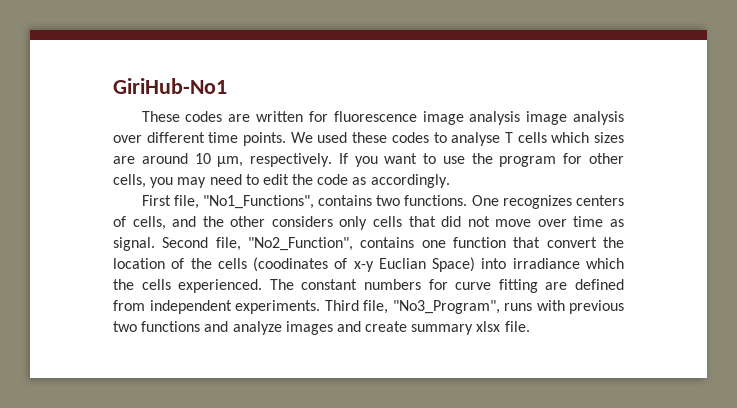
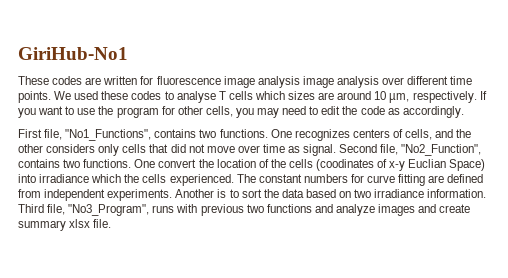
[421,237,541,248] one function that -> [63,159,156,168] two functions. One
(320, 307) none -> [175,189,487,198] Another is to sort the data based on two irradiance information.

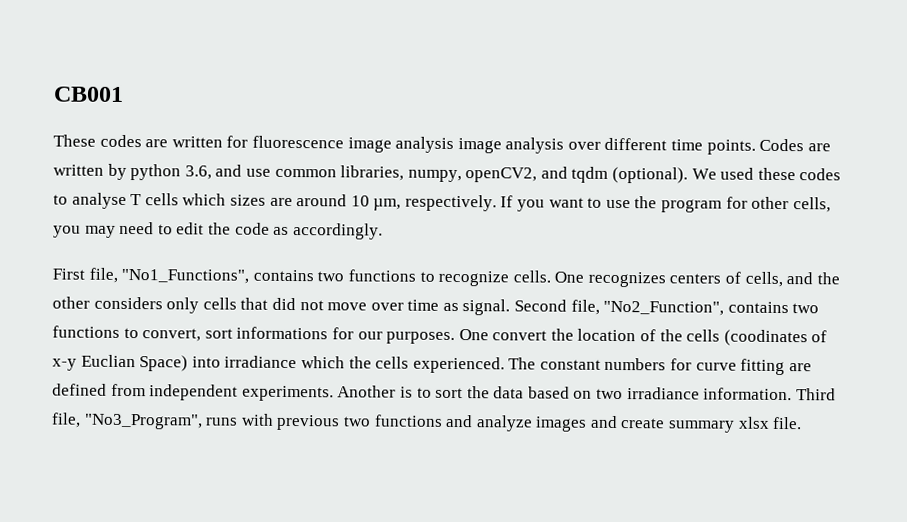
[18,47,128,60] GiriHub-No1 -> [53,86,124,102] CB001
(51, 97) none -> [759,138,831,152] [53,163,689,184] Codes are written by python 3.6, and use common libraries, numpy, openCV2, and tqdm (optional).
[219,129,268,138] functions. -> [347,269,551,287] functions to recognize cells.
[83,159,132,168] functions. -> [52,325,456,345] functions to convert, sort informations for our purposes.

